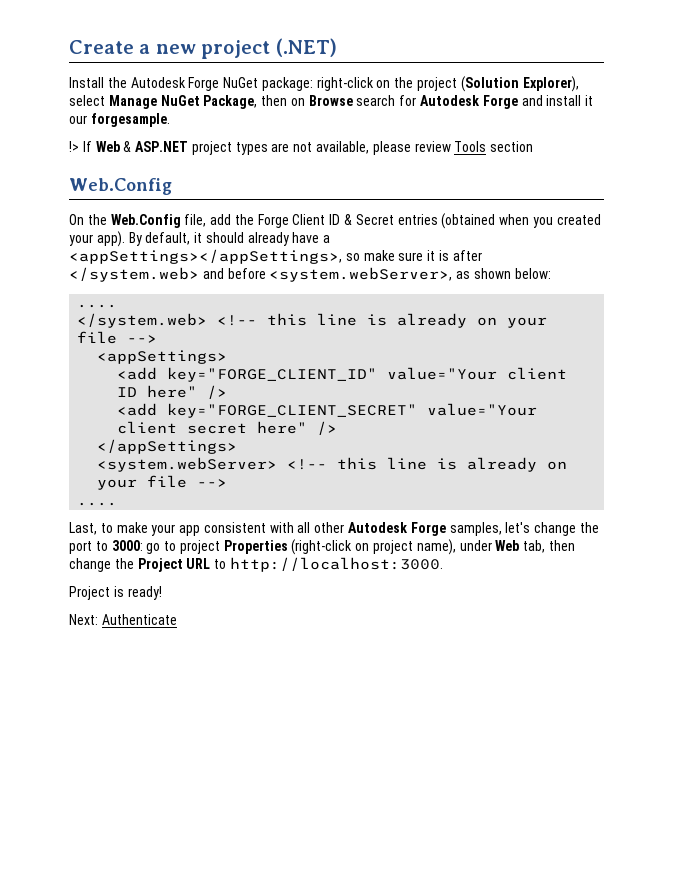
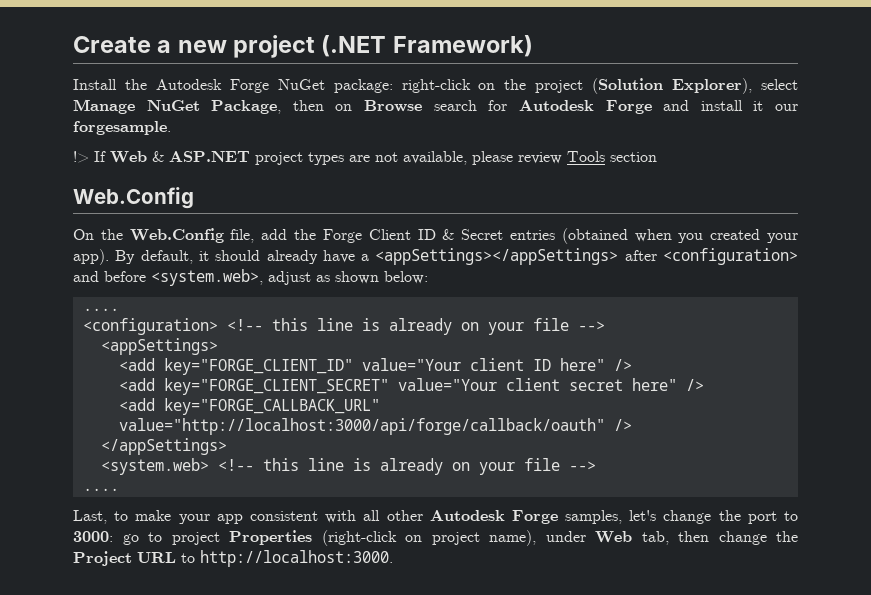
[275,38,337,57] (.NET) -> [321,35,533,57] (.NET Framework)
[69,249,482,264] [69,267,453,282] <appSettings></appSettings>, so make sure it is after </system.web> and before <system.webServer>, -> [375,248,798,265] [73,269,311,286] <appSettings></appSettings> after <configuration> and before <system.web>, adjust
[77,313,208,328] </system.web> -> [82,318,218,335] <configuration>
(338, 428) none -> [118,398,380,415] [118,418,632,435] // <add key="FORGE_CALLBACK_URL" value="http://localhost:3000/api/forge/callback/oauth" />
[97,457,278,472] <system.webServer> -> [100,458,209,475] <system.web>
[69,586,162,600] [69,614,177,625] // Project is ready! // Next: Authenticate -> (393, 558) none

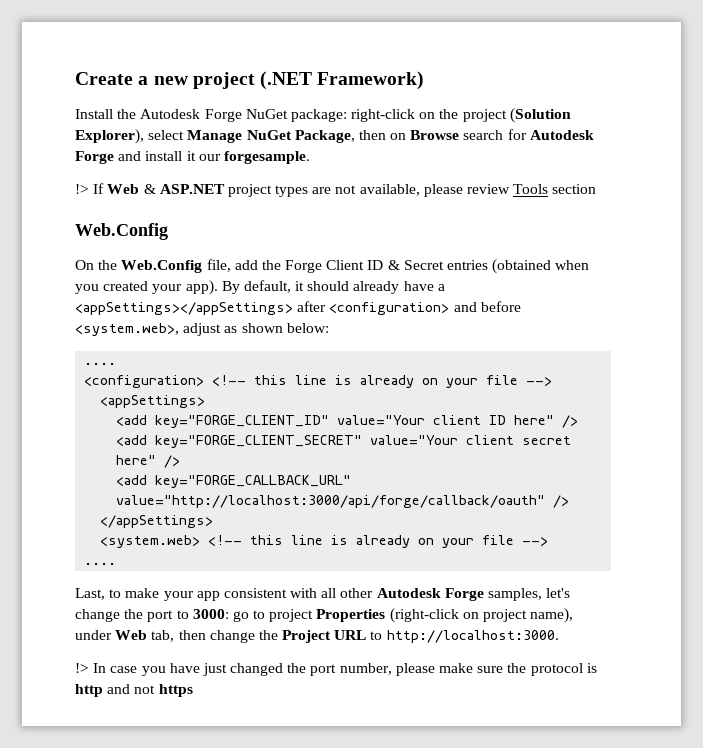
(393, 558) none -> [75,663,597,676] [75,684,193,697] // !> In case you have just changed the port number, please make sure the protocol is http and not https

